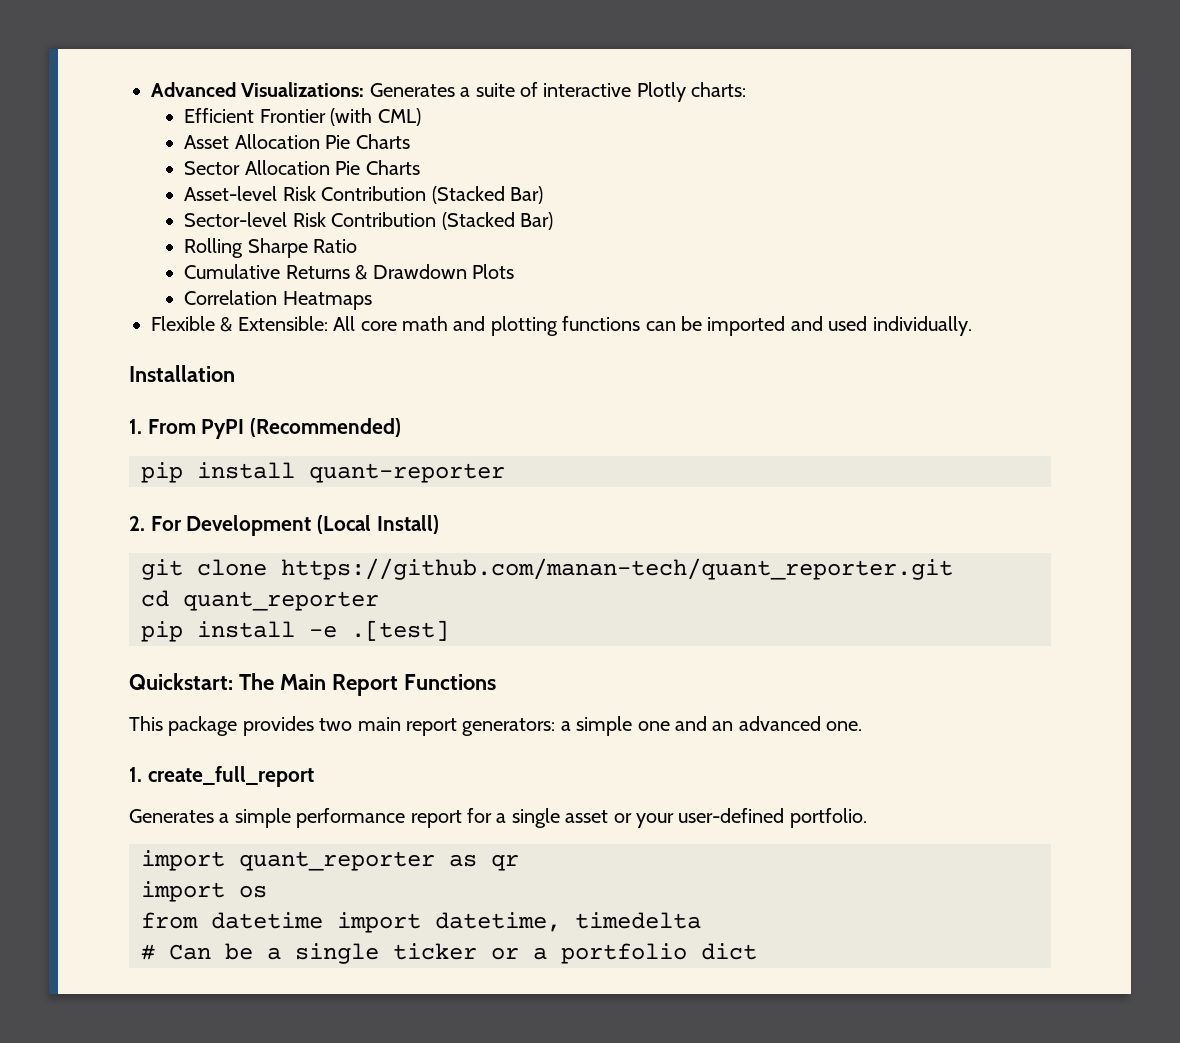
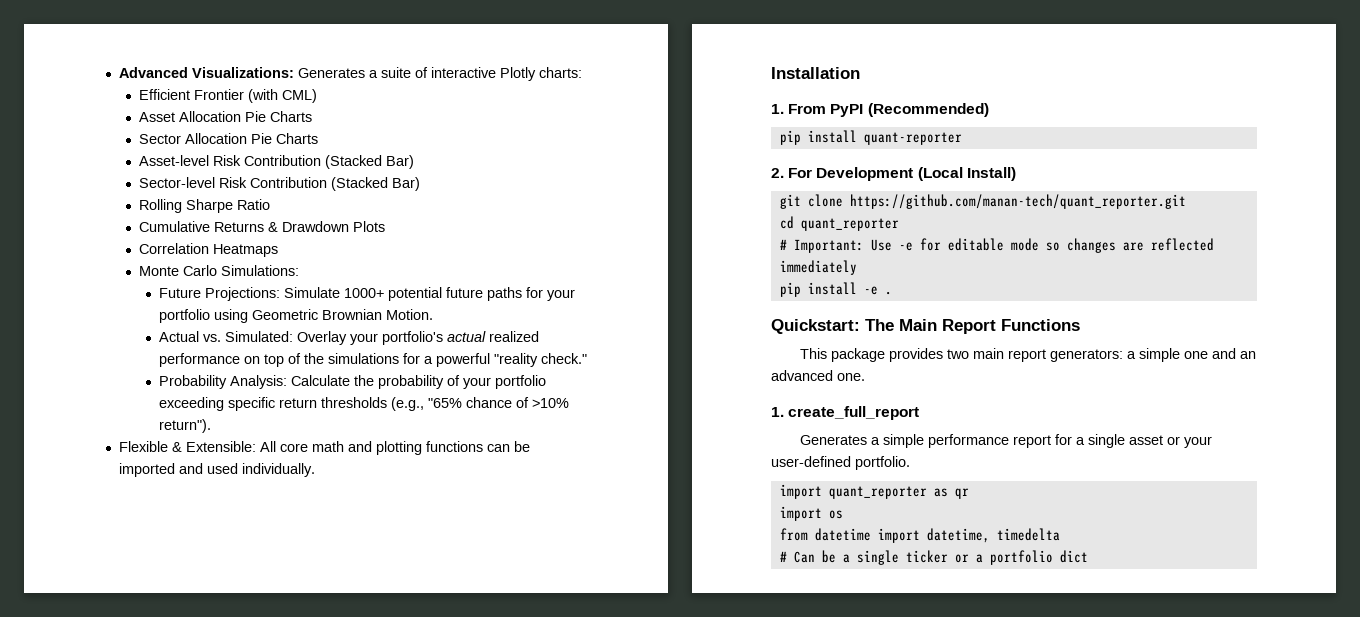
(372, 300) none -> [138,265,299,276] [158,287,575,301] [158,309,433,323] [158,331,539,345] [158,353,587,367] [158,375,546,389] [158,397,569,411] [158,419,211,433] // Monte Carlo Simulations: // Future Projections: Simulate 1000+ potential future paths for your portfolio using Geometric Brownian Motion. // Actual vs. Simulated: Overlay your portfolio's actual realized performance on top of the simulations for a powerful "reality check." // Probability Analysis: Calculate the probability of your portfolio exceeding specific return thresholds (e.g., "65% chance of >10% return").
(379, 601) none -> [779,238,1214,253] [779,260,857,275] // # Important: Use -e for editable mode so changes are reflected immediately
[351,620,449,641] .[test] -> [884,291,892,295] .

